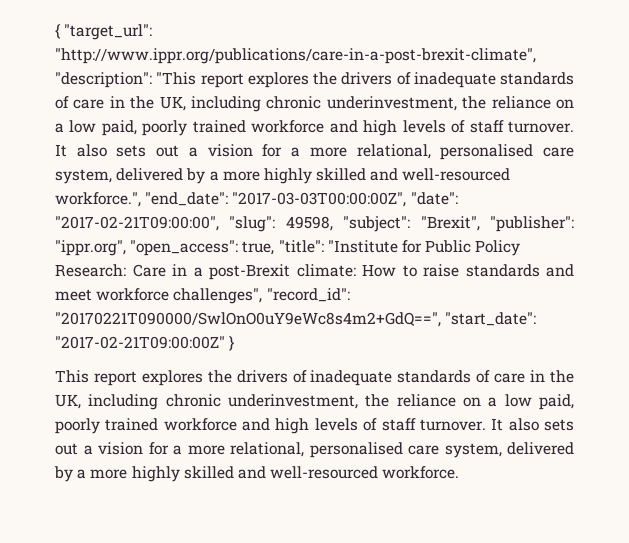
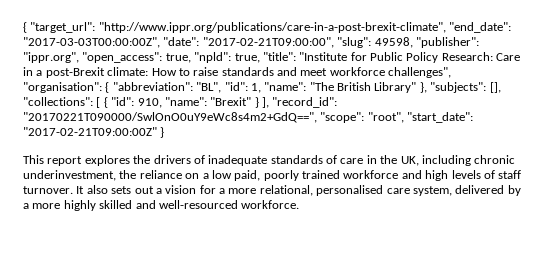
[55,72,574,88] [55,96,574,112] [55,120,574,136] [55,144,574,160] [55,168,511,184] [55,192,141,207] "description": "This report explores the drivers of inadequate standards of care in the UK, including chronic underinvestment, the reliance on a low paid, poorly trained workforce and high levels of staff turnover. It also sets out a vision for a more relational, personalised care system, delivered by a more highly skilled and well-resourced workforce.", -> (446, 27) none
[343,216,480,232] "subject": "Brexit", -> (413, 42) none
(275, 248) none -> [194,52,260,63] "npld": true,
[266,288,350,302] [55,312,441,327] "record_id": "20170221T090000/SwlOnO0uY9eWc8s4m2+GdQ==", -> [23,82,501,93] [23,97,338,108] [23,112,404,123] "organisation": { "abbreviation": "BL", "id": 1, "name": "The British Library" }, "subjects": [], "collections": [ { "id": 910, "name": "Brexit" } ], "record_id": "20170221T090000/SwlOnO0uY9eWc8s4m2+GdQ==", "scope": "root",

